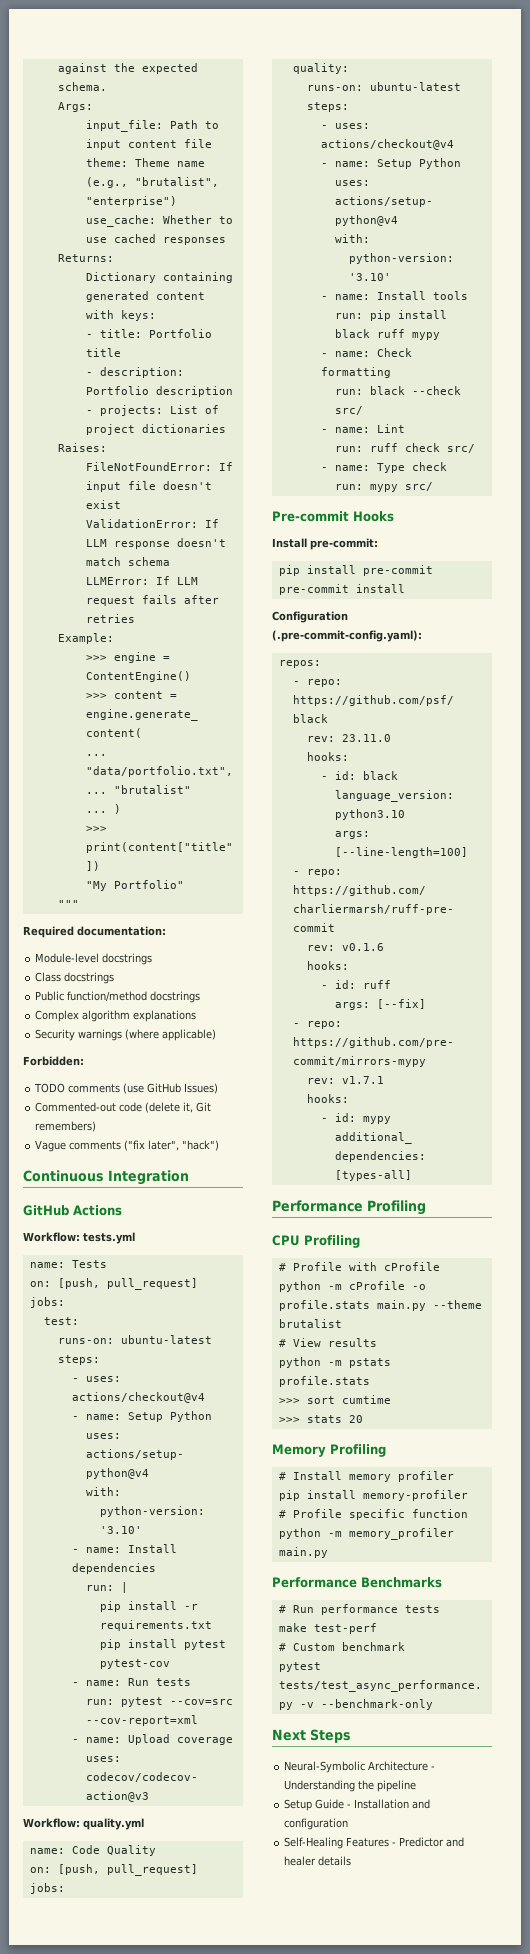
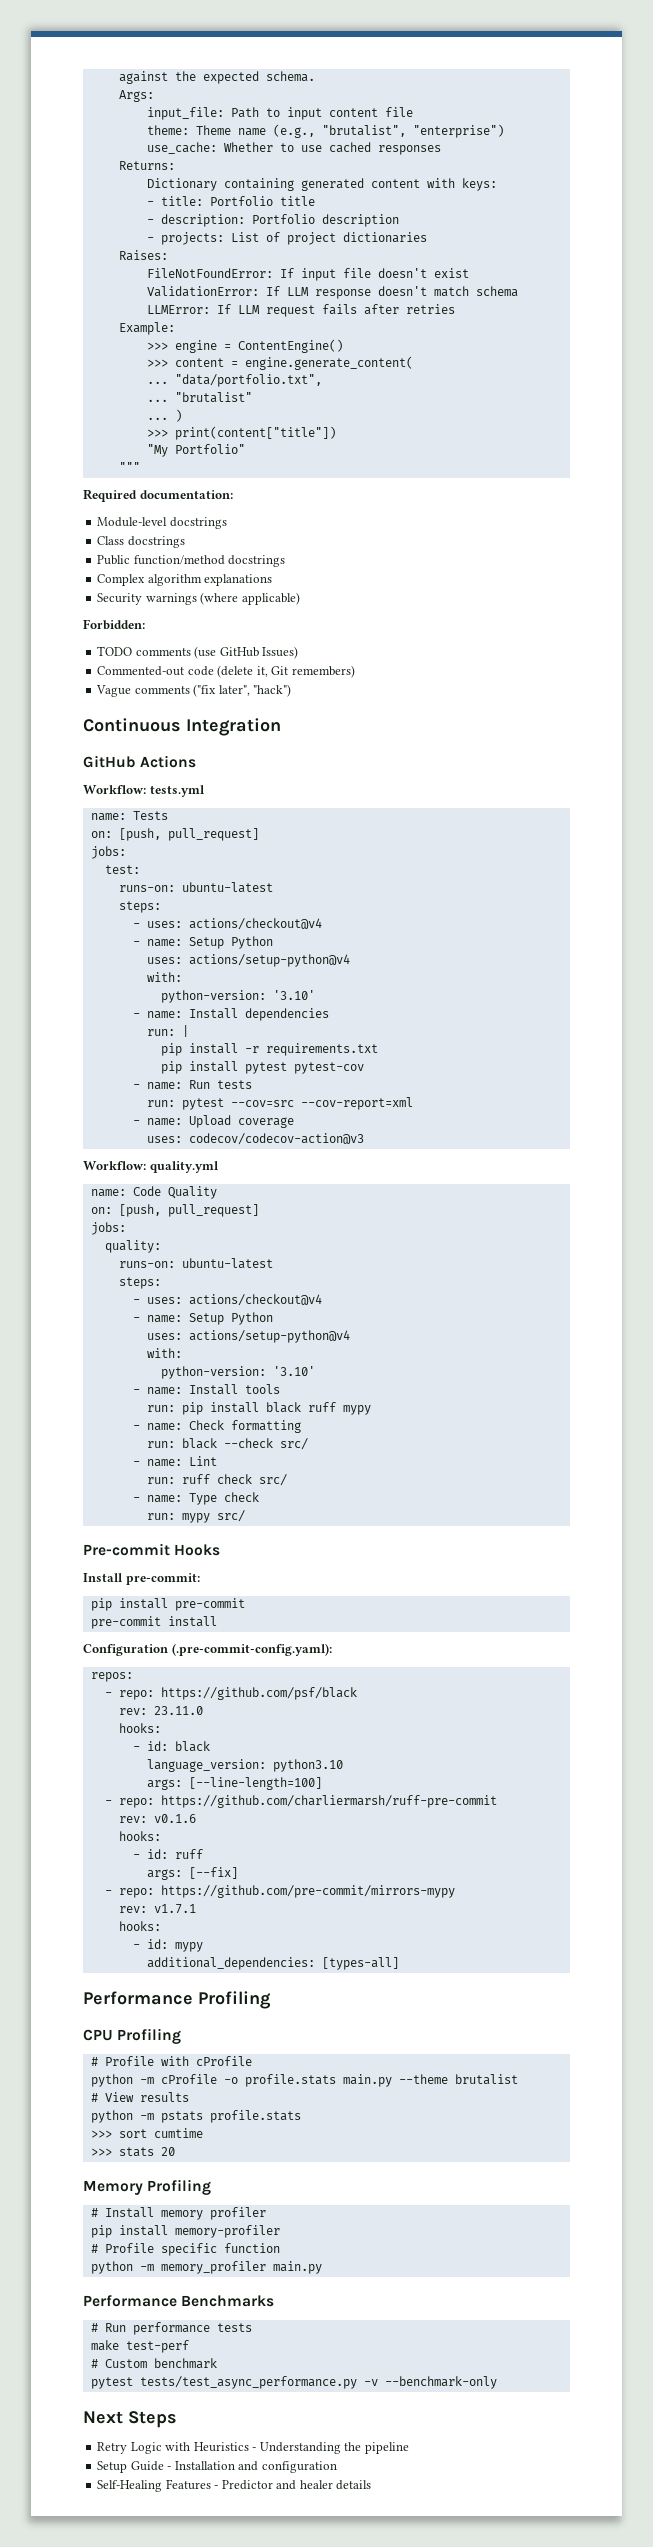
[284,1761,429,1773] Neural-Symbolic Architecture -> [97,2442,249,2454] Retry Logic with Heuristics

